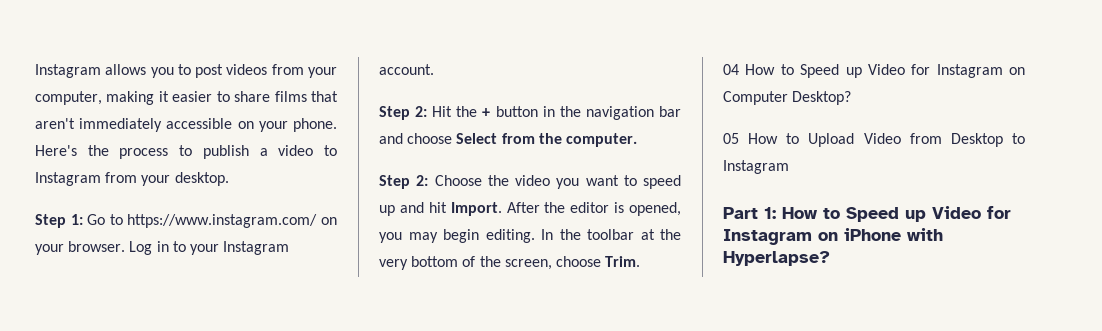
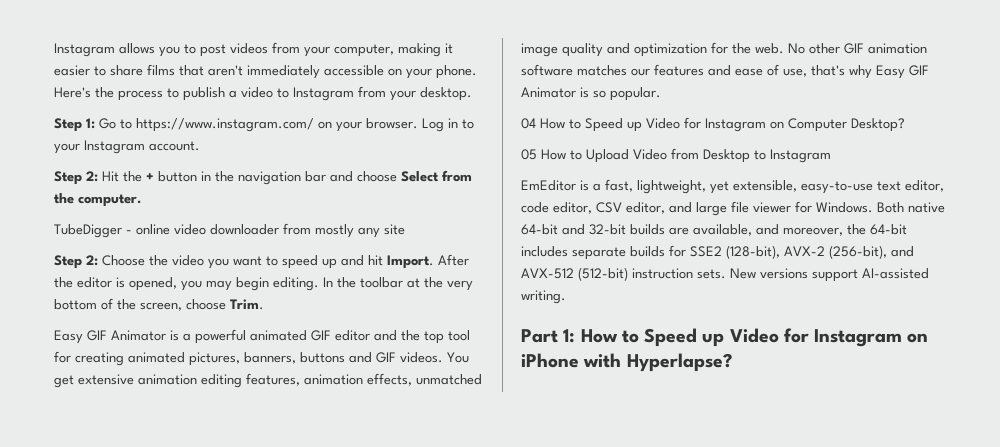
(637, 140) none -> [54,223,405,238] // TubeDigger - online video downloader from mostly any site
(641, 261) none -> [54,329,470,344] [54,351,469,366] [54,373,482,388] [521,42,927,57] [521,64,929,79] [521,87,661,101] // Easy GIF Animator is a powerful animated GIF editor and the top tool for creating animated pictures, banners, buttons and GIF videos. You get extensive animation editing features, animation effects, unmatched image quality and optimization for the web. No other GIF animation software matches our features and ease of use, that's why Easy GIF Animator is so popular.
(789, 167) none -> [521,179,944,194] [521,201,945,216] [521,224,907,236] [521,245,914,260] [521,267,929,282] [521,290,566,304] // EmEditor is a fast, lightweight, yet extensible, easy-to-use text editor, code editor, CSV editor, and large file viewer for Windows. Both native 64-bit and 32-bit builds are available, and moreover, the 64-bit includes separate builds for SSE2 (128-bit), AVX-2 (256-bit), and AVX-512 (512-bit) instruction sets. New versions support AI-assisted writing.

